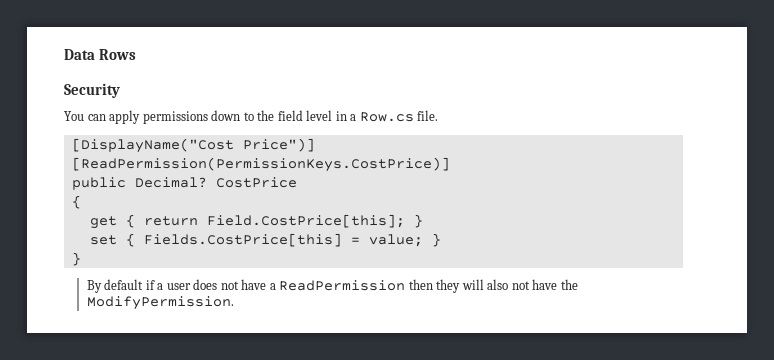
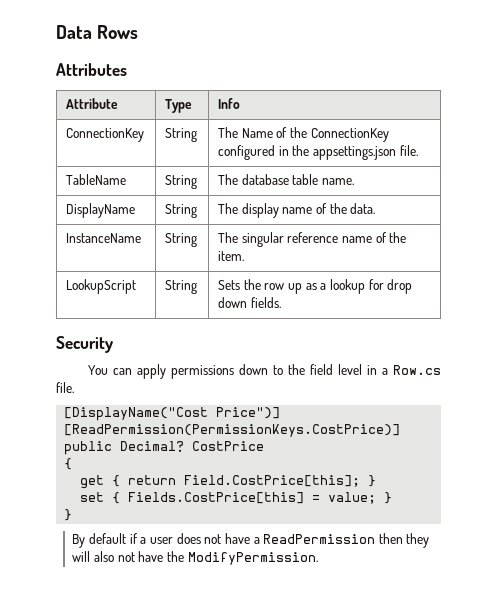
(137, 54) none -> [56,63,127,76] [66,98,119,109] [165,99,193,113] [218,98,241,109] [66,128,145,142] [165,128,198,142] [218,127,389,142] [218,145,418,160] [66,174,127,185] [165,175,198,189] [218,174,355,185] [66,203,136,218] [165,204,198,218] [218,203,376,218] [66,233,142,243] [165,233,198,247] [218,232,407,247] [218,251,245,261] [66,279,137,294] [165,280,198,294] [218,279,413,294] [218,297,281,308] // Attributes // Attribute | Type | Info // ConnectionKey | String | The Name of the ConnectionKey configured in the appsettings.json file. // TableName | String | The database table name. // DisplayName | String | The display name of the data. // InstanceName | String | The singular reference name of the item. // LookupScript | String | Sets the row up as a lookup for drop down fields.

